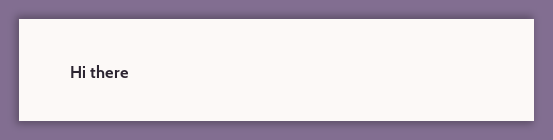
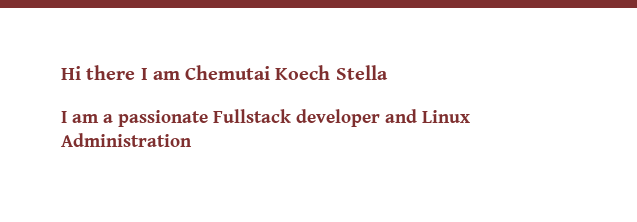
(130, 71) none -> [140,65,388,80] [61,109,470,127] [61,133,192,147] I am Chemutai Koech Stella // I am a passionate Fullstack developer and Linux Administration

